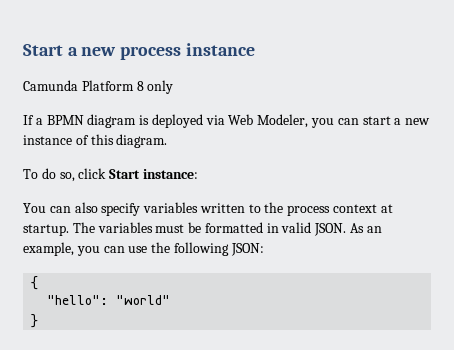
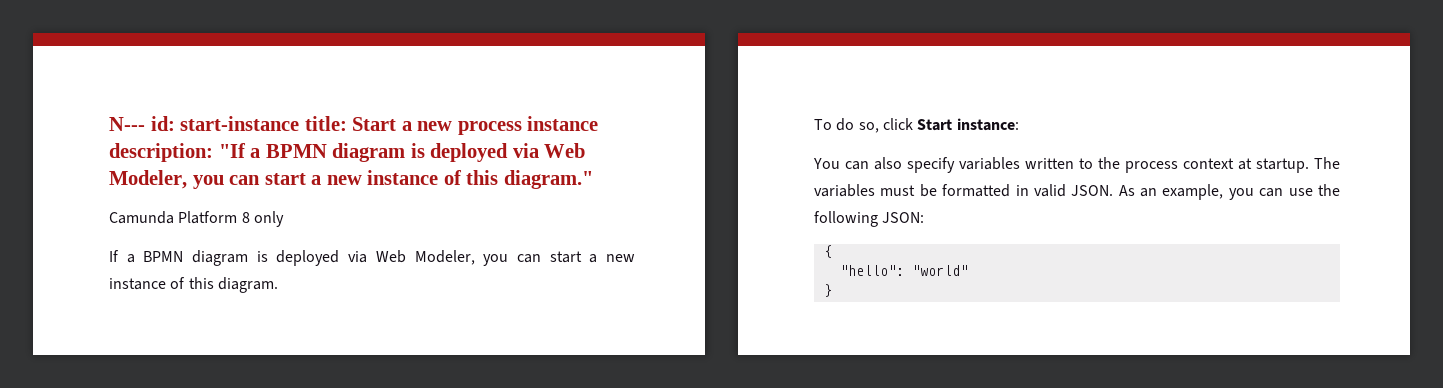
(23, 50) none -> [109,116,347,131] N--- id: start-instance title:
(255, 49) none -> [109,143,586,162] [109,170,593,189] description: "If a BPMN diagram is deployed via Web Modeler, you can start a new instance of this diagram."

